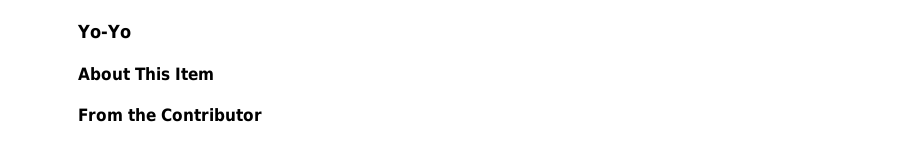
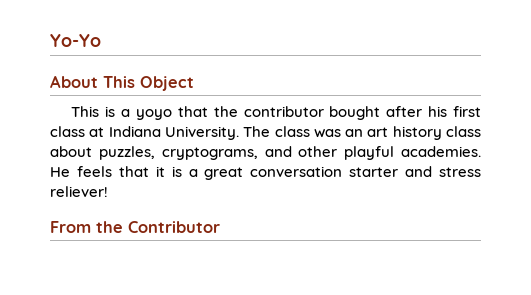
[175,67,214,81] Item -> [140,76,194,91] [71,106,481,120] [50,126,482,140] [50,146,481,160] [50,166,481,180] [50,186,108,197] Object // This is a yoyo that the contributor bought after his first class at Indiana University. The class was an art history class about puzzles, cryptograms, and other playful academies. He feels that it is a great conversation starter and stress reliever!

